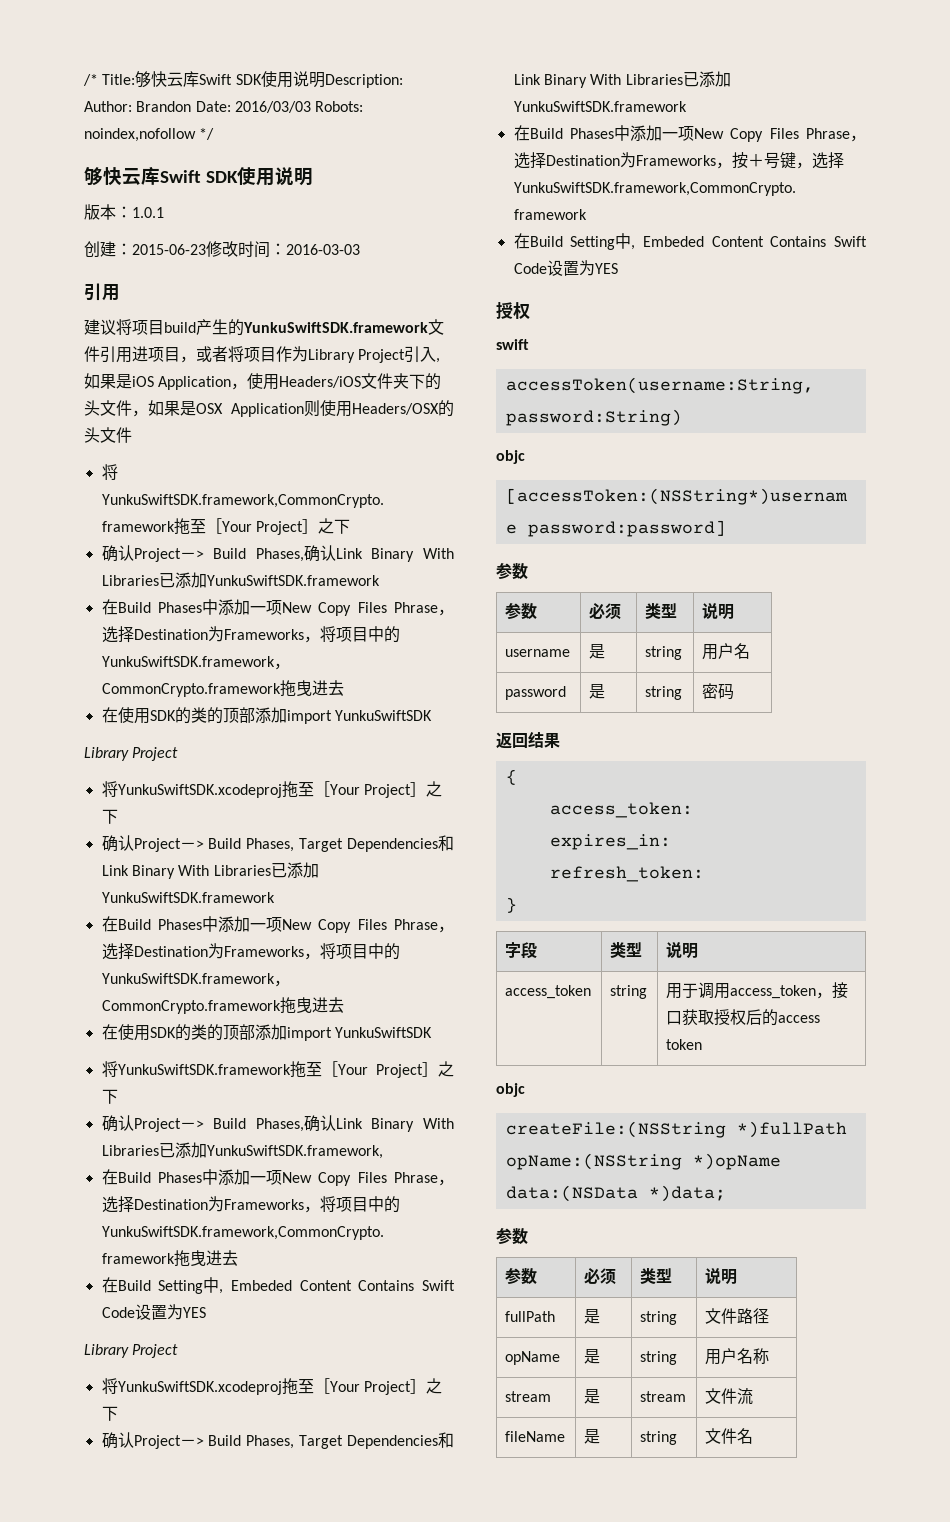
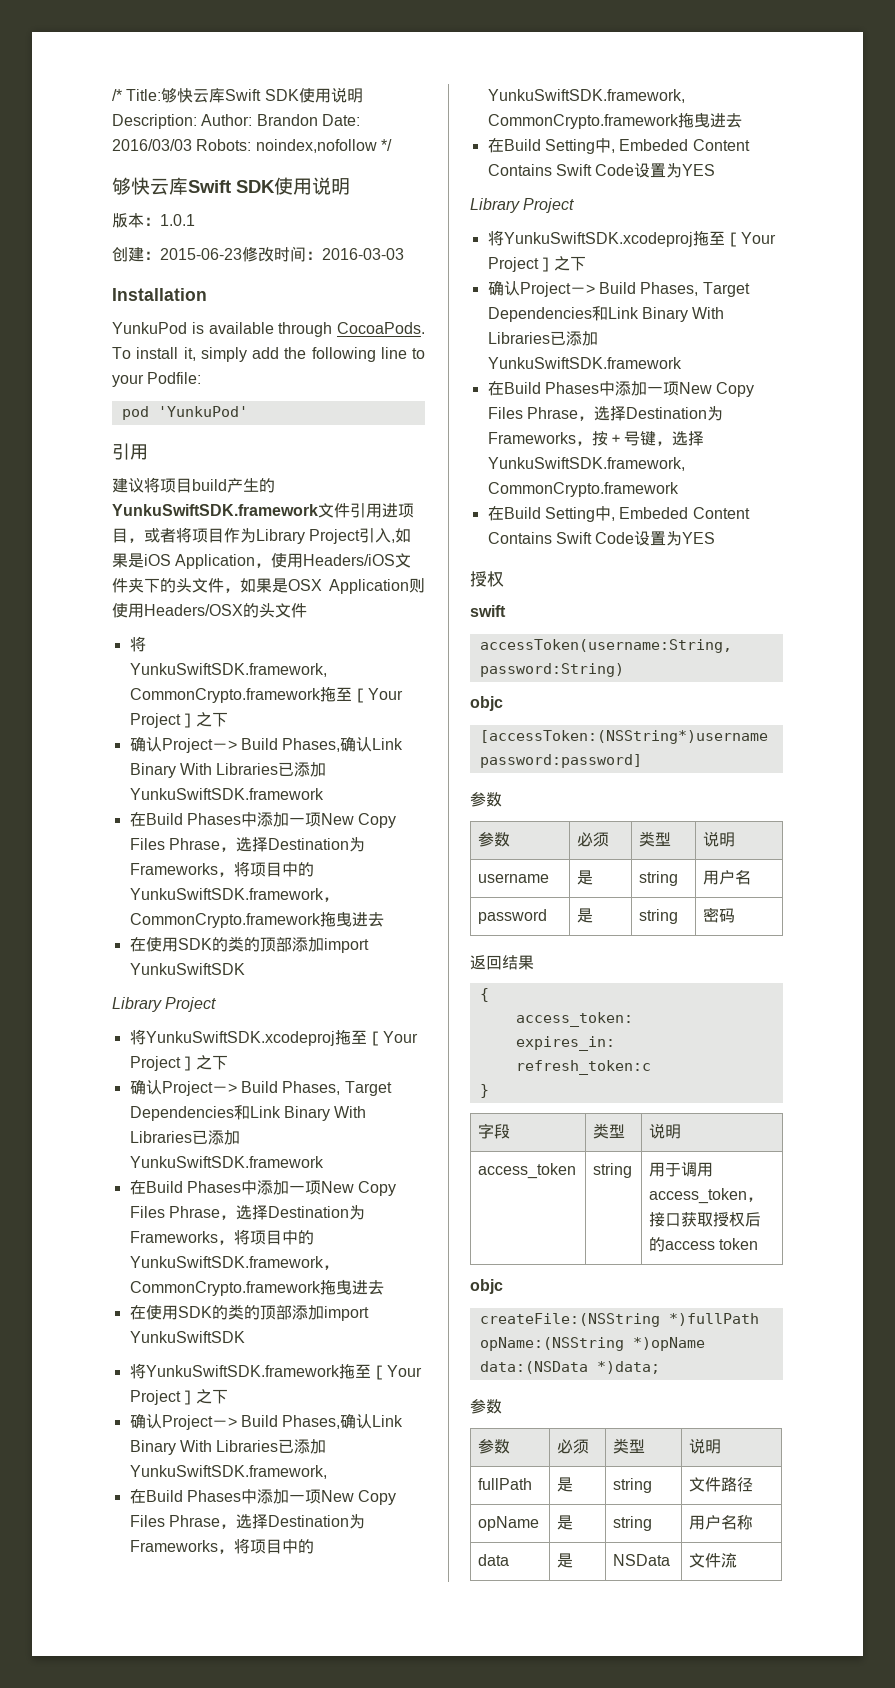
(360, 249) none -> [112,288,207,301] [112,322,425,337] [112,347,425,362] [112,372,202,387] [121,406,248,420] // Installation // YunkuPod is available through CocoaPods. To install it, simply add the following line to your Podfile: // pod 'YunkuPod'
[549,866,704,882] refresh_token: -> [515,1060,651,1075] refresh_token:c
[505,1391,552,1402] [584,1389,601,1404] [640,1391,687,1402] stream | 是 | stream -> [478,1554,510,1566] [557,1553,574,1568] [613,1554,671,1566] data | 是 | NSData
[505,1431,566,1442] [584,1429,601,1444] [640,1431,678,1445] [705,1428,754,1444] // fileName | 是 | string | 文件名 -> (738, 1560) none

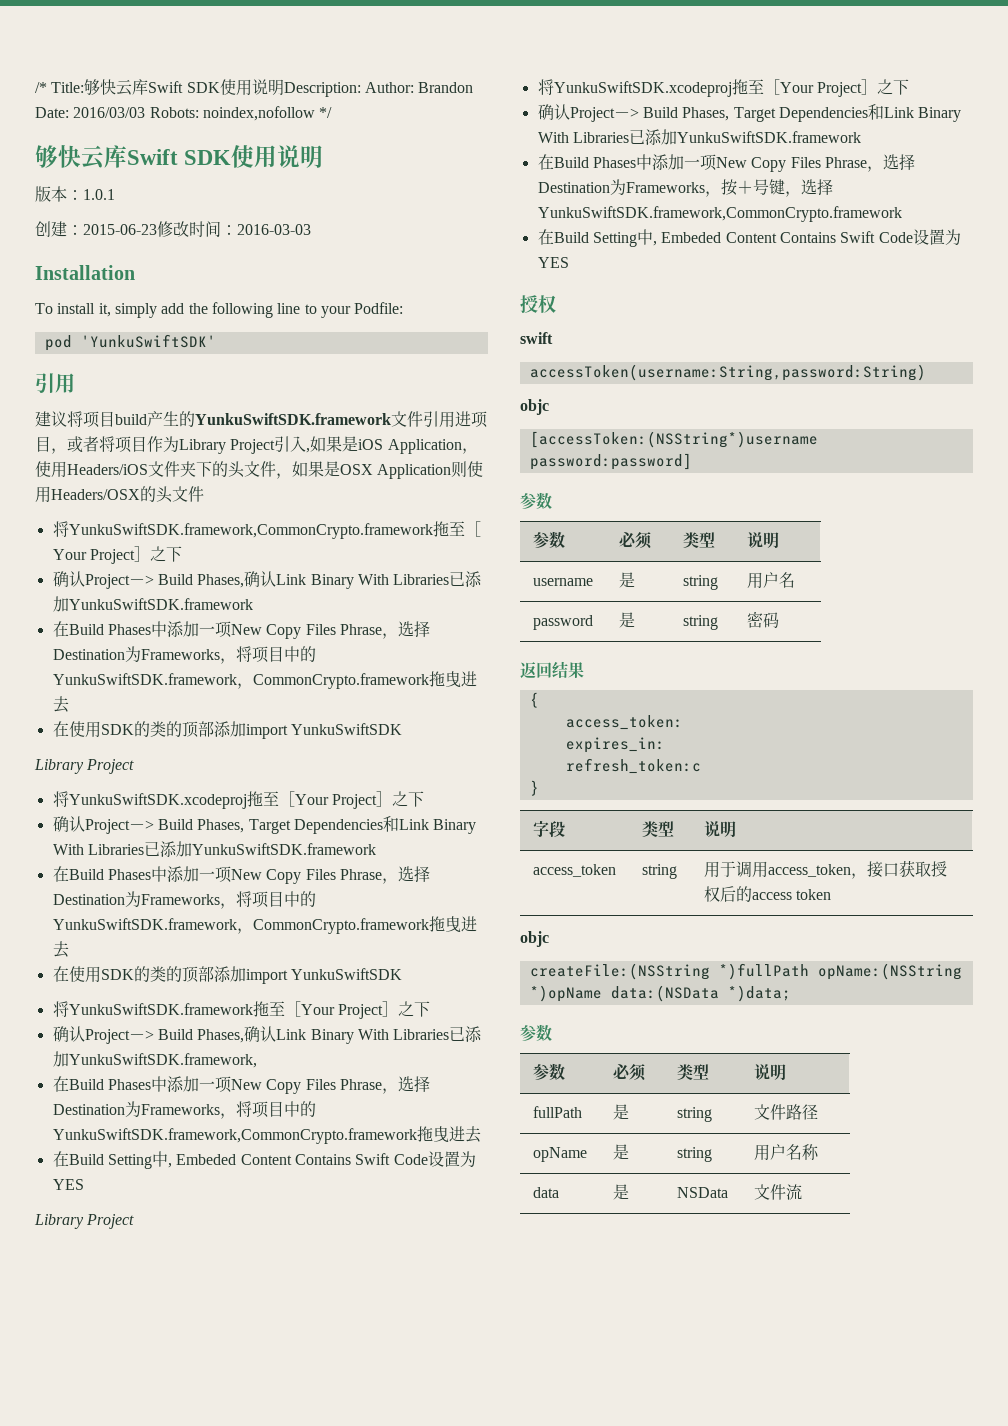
[112,322,425,337] YunkuPod is available through CocoaPods. -> (135, 272) none
[157,406,248,417] 'YunkuPod' -> [80,334,216,348] 'YunkuSwiftSDK'

